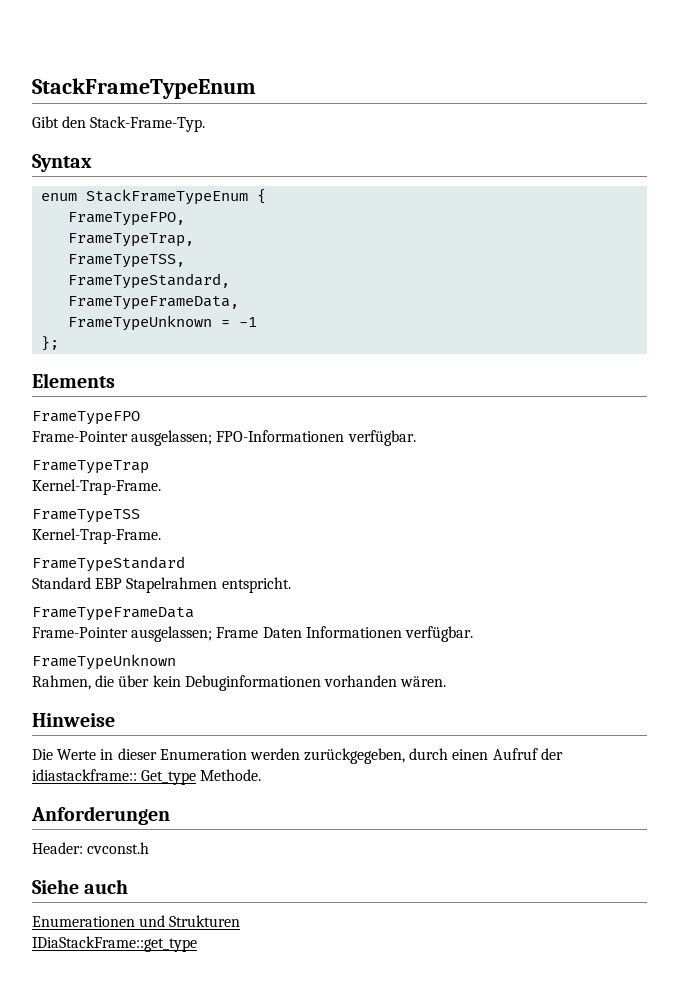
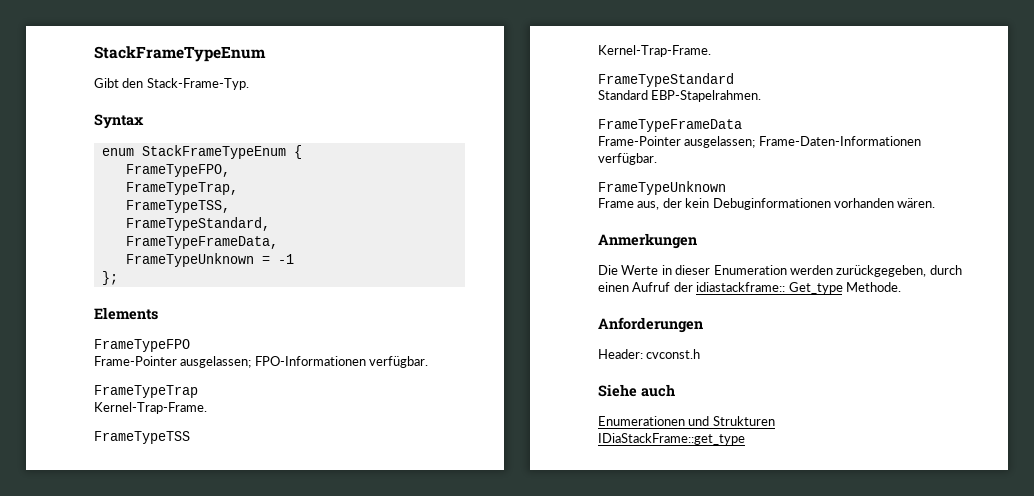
[95,577,291,593] EBP Stapelrahmen entspricht. -> [651,90,762,102] EBP-Stapelrahmen.
[216,626,402,638] Frame Daten Informationen -> [758,136,921,146] Frame-Daten-Informationen
[32,675,150,690] Rahmen, die über -> [598,198,682,210] Frame aus, der
[32,713,115,727] Hinweise -> [598,233,697,249] Anmerkungen

